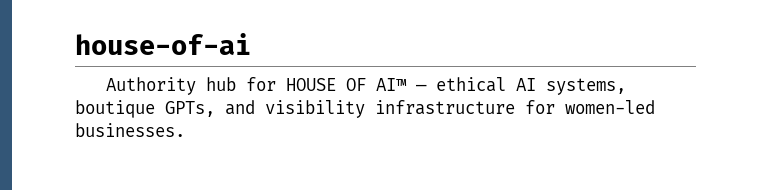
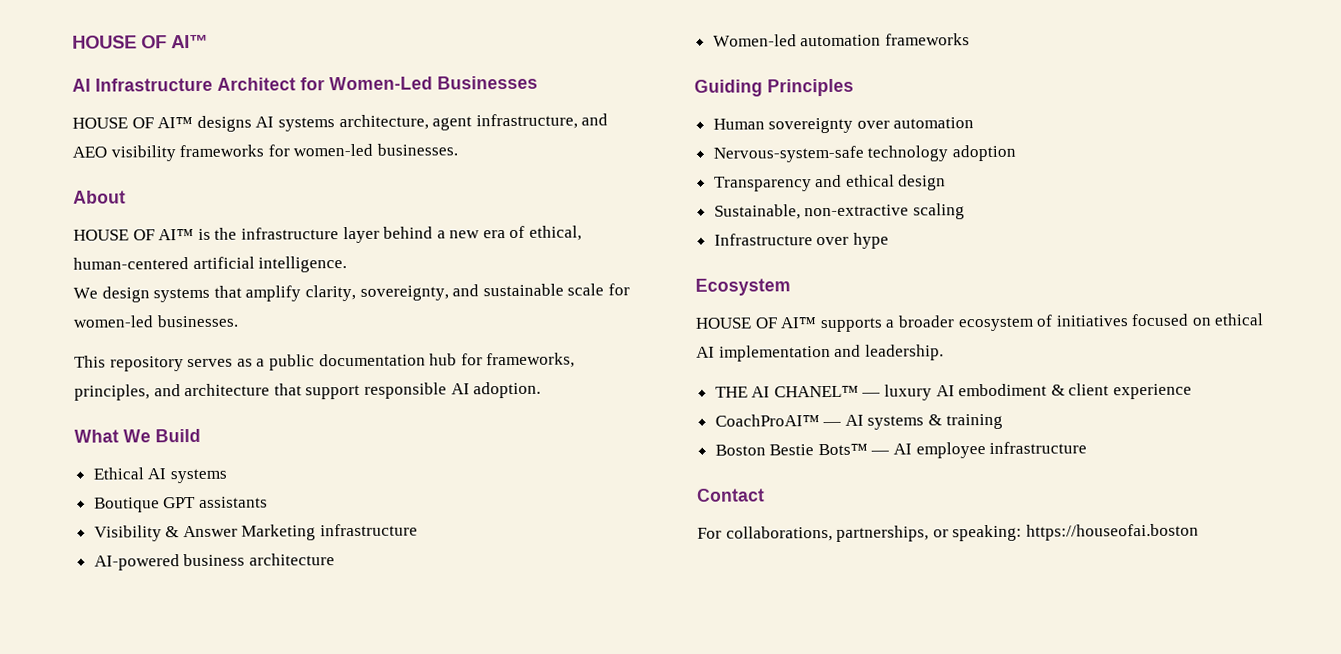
[75,33,251,55] [105,77,626,95] [75,100,655,118] [75,123,185,137] house-of-ai // Authority hub for HOUSE OF AI™ — ethical AI systems, boutique GPTs, and visibility infrastructure for women-led businesses. -> [72,34,209,49] [72,75,538,92] [72,113,609,132] [72,143,458,162] [73,190,126,204] [73,225,583,244] [73,256,348,273] [73,283,630,303] [73,314,238,328] [74,352,576,372] [74,381,542,401] [74,428,201,443] [92,467,227,484] [93,496,268,513] [93,523,419,542] [93,553,335,571] [712,33,970,47] [694,78,854,97] [712,117,975,134] [712,144,1016,163] [713,174,947,192] [713,203,965,220] [713,232,889,249] [695,278,791,296] [695,313,1265,333] [696,344,944,362] [714,383,1193,401] [714,413,1003,430] [714,441,1088,459] [697,488,765,502] [697,523,1199,542] HOUSE OF AI™ // AI Infrastructure Architect for Women-Led Businesses // HOUSE OF AI™ designs AI systems architecture, agent infrastructure, and AEO visibility frameworks for women-led businesses. // About // HOUSE OF AI™ is the infrastructure layer behind a new era of ethical, human-centered artificial intelligence. // We design systems that amplify clarity, sovereignty, and sustainable scale for women-led businesses. // This repository serves as a public documentation hub for frameworks, principles, and architecture that support responsible AI adoption. // What We Build // Ethical AI systems // Boutique GPT assistants // Visibility & Answer Marketing infrastructure // AI-powered business architecture // Women-led automation frameworks // Guiding Principles // Human sovereignty over automation // Nervous-system-safe technology adoption // Transparency and ethical design // Sustainable, non-extractive scaling // Infrastructure over hype // Ecosystem // HOUSE OF AI™ supports a broader ecosystem of initiatives focused on ethical AI implementation and leadership. // THE AI CHANEL™ — luxury AI embodiment & client experience // CoachProAI™ — AI systems & training // Boston Bestie Bots™ — AI employee infrastructure // Contact // For collaborations, partnerships, or speaking: https://houseofai.boston

